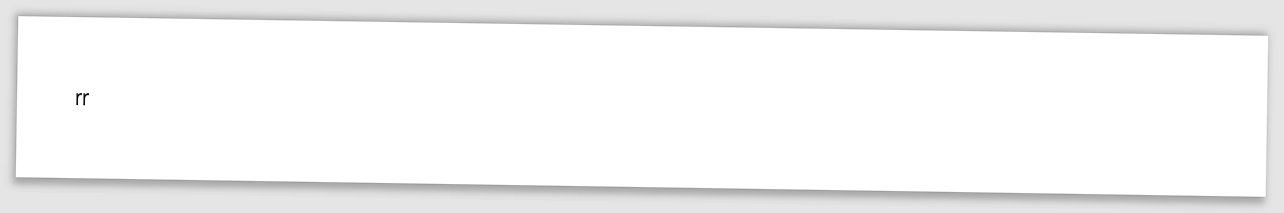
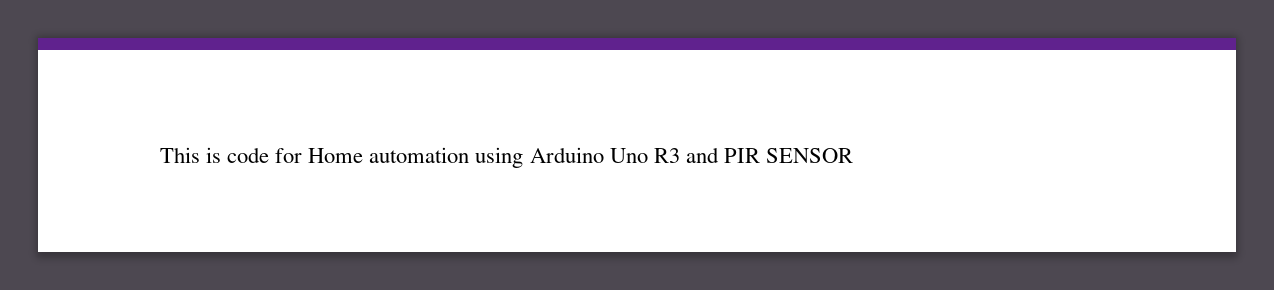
[74,92,90,106] rr -> [160,147,853,168] This is code for Home automation using Arduino Uno R3 and PIR SENSOR

